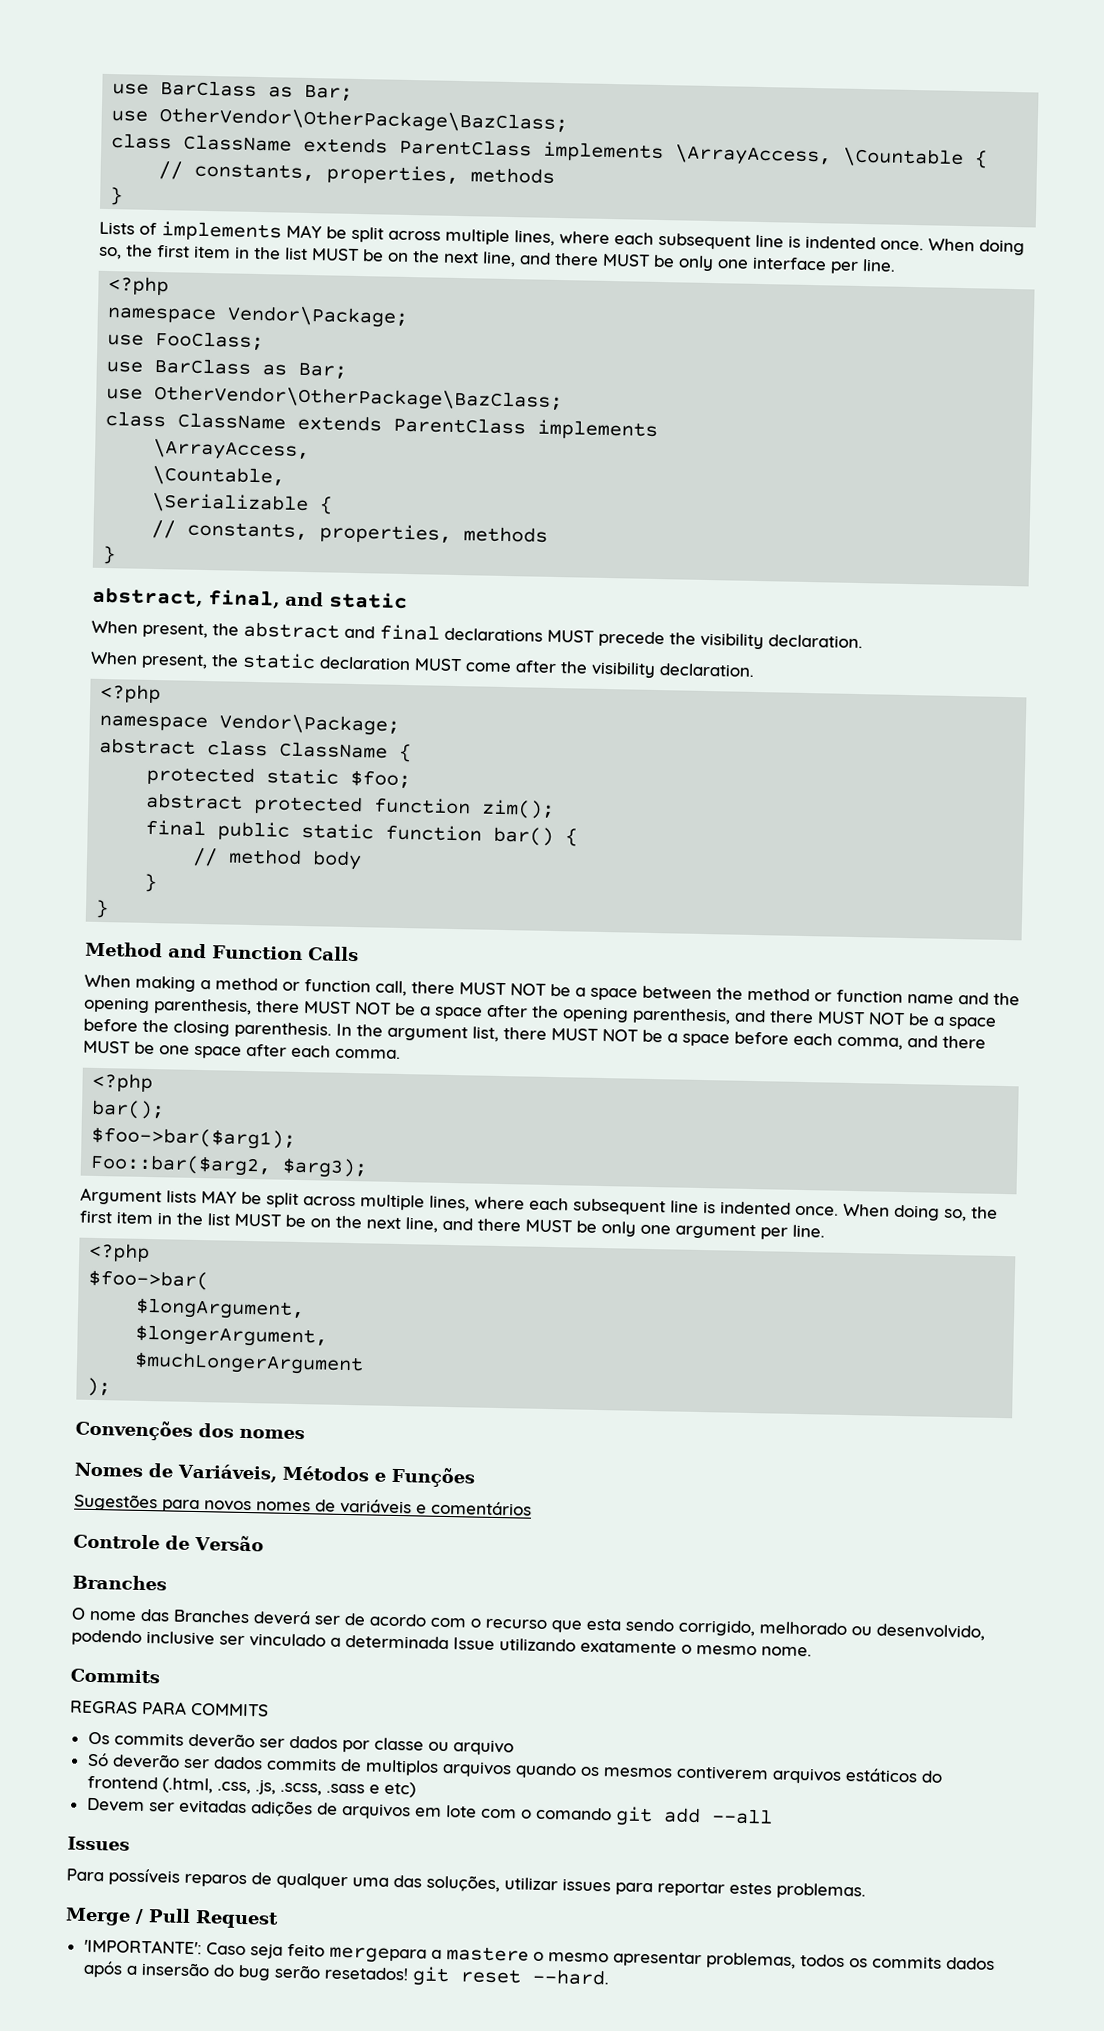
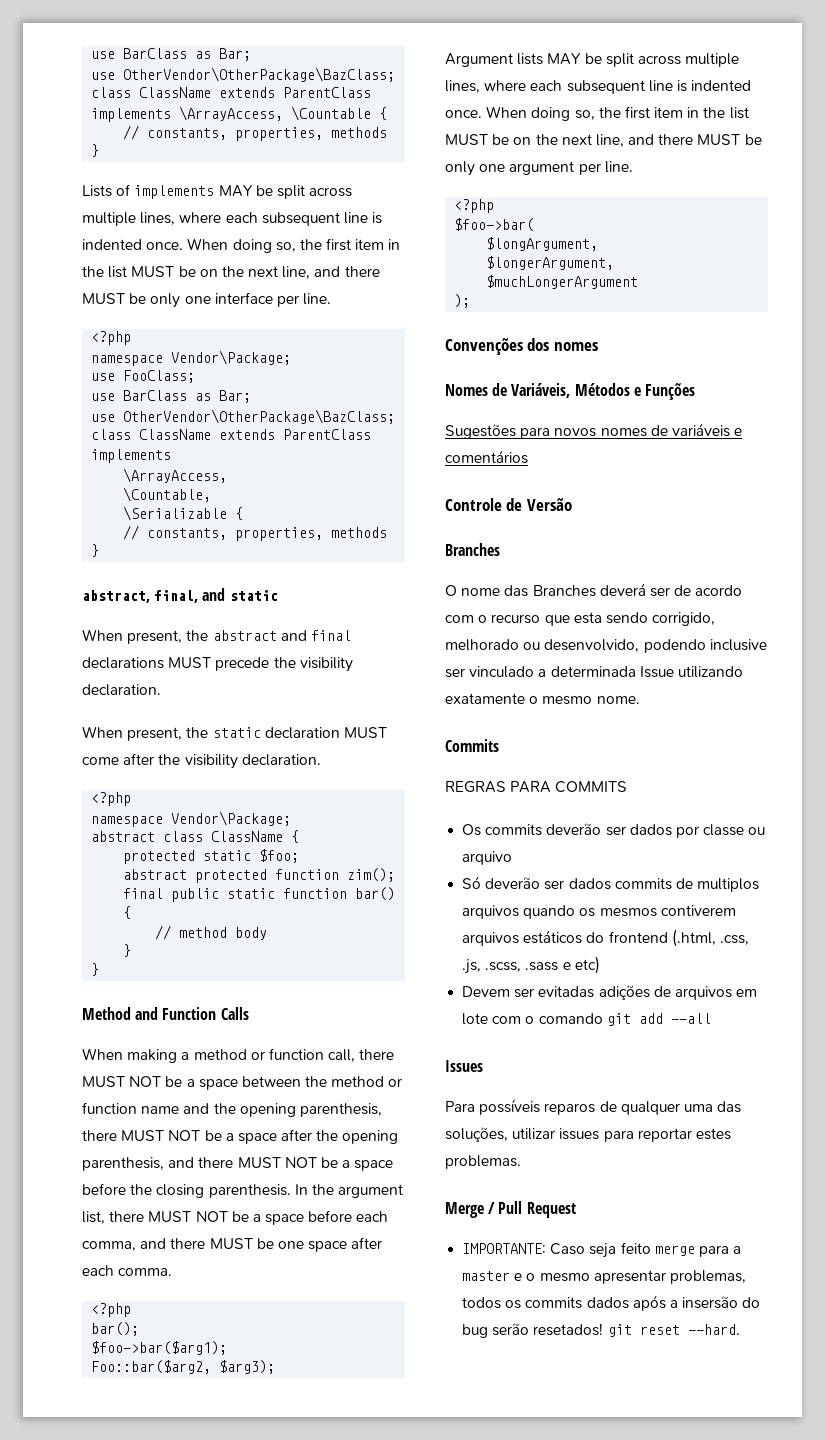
[83,1938,202,1955] 'IMPORTANTE': -> [462,1243,547,1254] IMPORTANTE:
[328,1946,529,1964] mergepara a mastere -> [654,1245,742,1257] [462,1271,523,1281] merge para a master e

